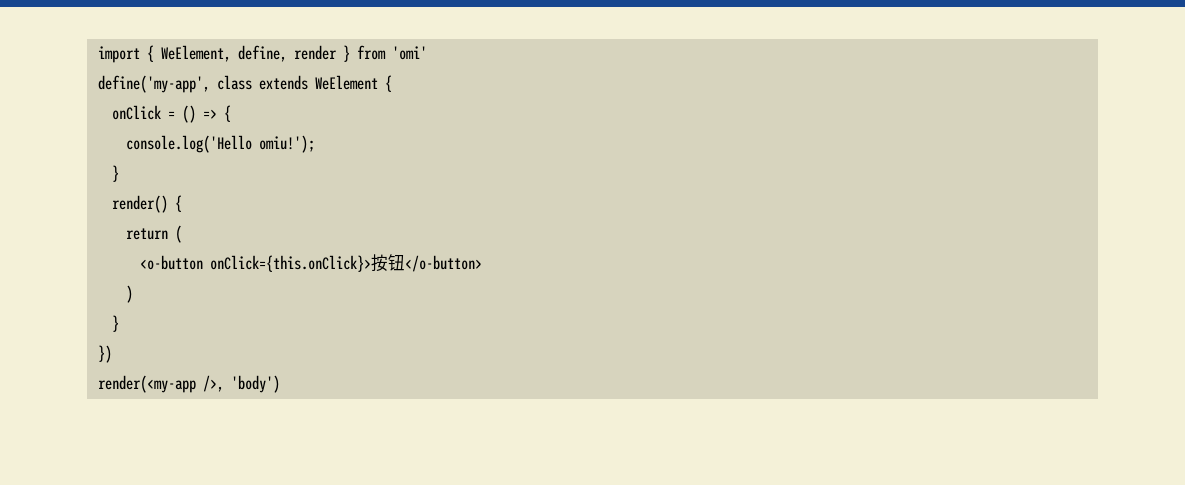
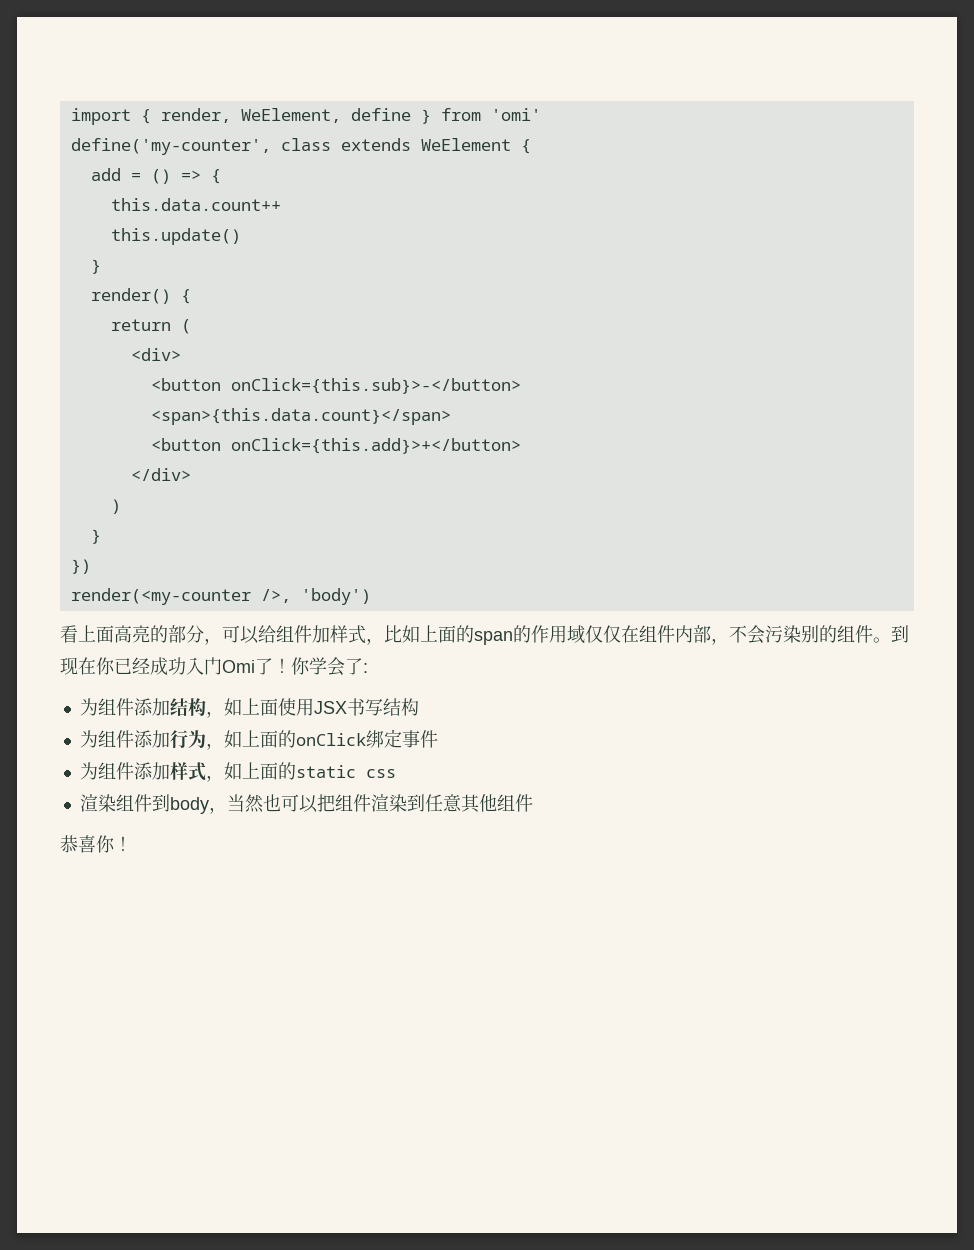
[160,45,337,62] WeElement, define, render -> [160,108,411,123] render, WeElement, define
[97,75,210,93] define('my-app', -> [70,138,271,155] define('my-counter',
[111,105,161,120] onClick -> [90,168,121,181] add
[125,135,315,153] console.log('Hello omiu!'); -> [110,198,281,211] [110,228,241,245] this.data.count++ // this.update()
[139,254,482,272] <o-button onClick={this.onClick}>按钮</o-button> -> [130,348,181,361] [150,378,521,394] [150,408,451,425] [150,438,521,454] [130,468,191,481] <div> // <button onClick={this.sub}>-</button> // <span>{this.data.count}</span> // <button onClick={this.add}>+</button> // </div>
[97,375,196,393] render(<my-app -> [70,588,251,605] render(<my-counter
(280, 384) none -> [60,625,909,645] [60,657,368,676] [79,698,419,718] [79,729,438,750] [79,762,396,782] [79,794,533,814] [60,835,132,853] // 看上面高亮的部分，可以给组件加样式，比如上面的span的作用域仅仅在组件内部，不会污染别的组件。到现在你已经成功入门Omi了！你学会了: // 为组件添加结构，如上面使用JSX书写结构 // 为组件添加行为，如上面的onClick绑定事件 // 为组件添加样式，如上面的static css // 渲染组件到body，当然也可以把组件渲染到任意其他组件 // 恭喜你！

